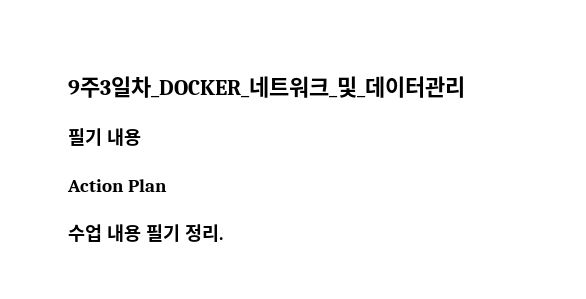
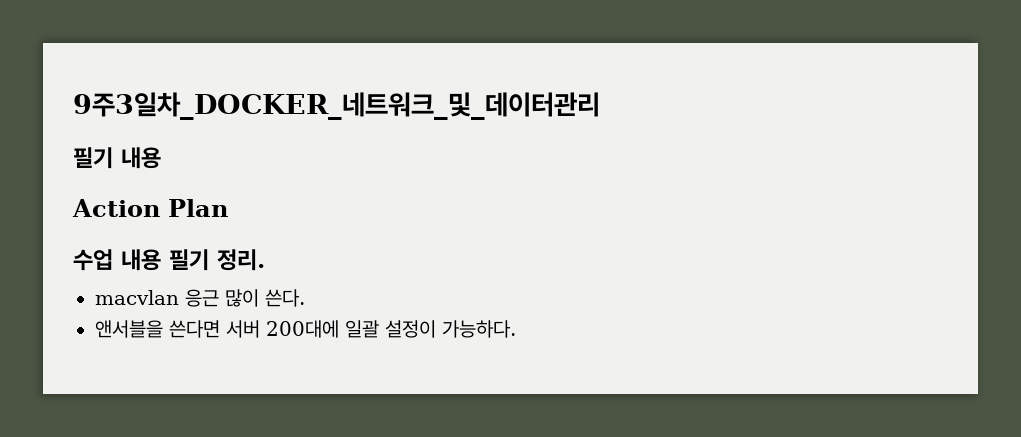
(223, 233) none -> [95,289,305,307] [95,320,516,338] // macvlan 응근 많이 쓴다. // 앤서블을 쓴다면 서버 200대에 일괄 설정이 가능하다.

